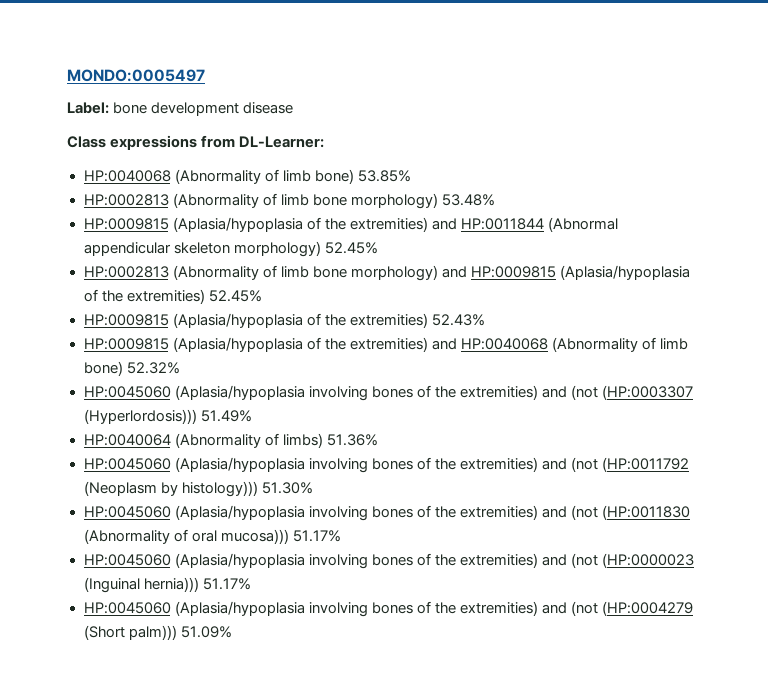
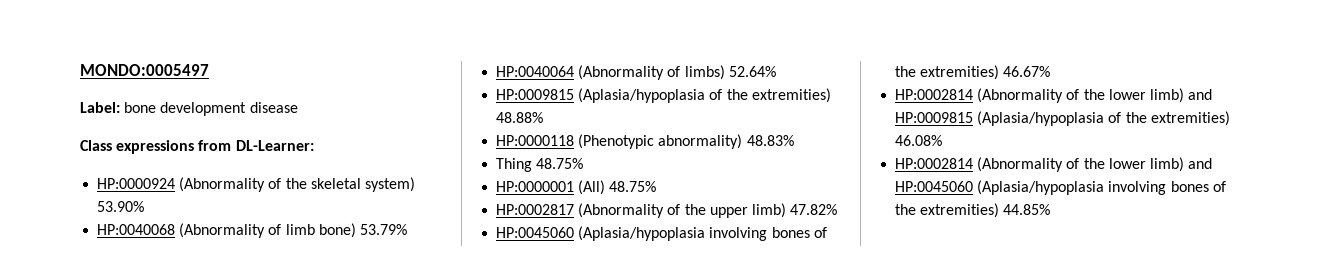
[83,169,411,184] [83,193,495,209] [83,217,618,232] [83,241,378,257] [83,265,690,281] [83,289,262,304] [83,313,485,328] [83,337,688,352] [83,361,180,376] [83,385,693,401] [83,409,252,424] [83,433,378,448] [83,457,689,473] [83,481,313,497] [83,505,690,521] [83,529,341,544] [83,553,694,569] [83,577,251,593] [83,601,693,617] [83,625,232,640] // HP:0040068 (Abnormality of limb bone) 53.85% // HP:0002813 (Abnormality of limb bone morphology) 53.48% // HP:0009815 (Aplasia/hypoplasia of the extremities) and HP:0011844 (Abnormal appendicular skeleton morphology) 52.45% // HP:0002813 (Abnormality of limb bone morphology) and HP:0009815 (Aplasia/hypoplasia of the extremities) 52.45% // HP:0009815 (Aplasia/hypoplasia of the extremities) 52.43% // HP:0009815 (Aplasia/hypoplasia of the extremities) and HP:0040068 (Abnormality of limb bone) 52.32% // HP:0045060 (Aplasia/hypoplasia involving bones of the extremities) and (not (HP:0003307 (Hyperlordosis))) 51.49% // HP:0040064 (Abnormality of limbs) 51.36% // HP:0045060 (Aplasia/hypoplasia involving bones of the extremities) and (not (HP:0011792 (Neoplasm by histology))) 51.30% // HP:0045060 (Aplasia/hypoplasia involving bones of the extremities) and (not (HP:0011830 (Abnormality of oral mucosa))) 51.17% // HP:0045060 (Aplasia/hypoplasia involving bones of the extremities) and (not (HP:0000023 (Inguinal hernia))) 51.17% // HP:0045060 (Aplasia/hypoplasia involving bones of the extremities) and (not (HP:0004279 (Short palm))) 51.09% -> [97,177,415,192] [97,201,145,212] [97,223,407,238] [496,65,776,80] [496,88,831,103] [496,112,544,123] [496,134,794,149] [496,158,584,172] [496,180,657,195] [496,203,838,218] [496,226,827,241] [895,65,1051,80] [895,88,1213,103] [895,111,1230,126] [895,135,943,146] [895,157,1213,172] [895,180,1226,195] [895,203,1051,218] // HP:0000924 (Abnormality of the skeletal system) 53.90% // HP:0040068 (Abnormality of limb bone) 53.79% // HP:0040064 (Abnormality of limbs) 52.64% // HP:0009815 (Aplasia/hypoplasia of the extremities) 48.88% // HP:0000118 (Phenotypic abnormality) 48.83% // Thing 48.75% // HP:0000001 (All) 48.75% // HP:0002817 (Abnormality of the upper limb) 47.82% // HP:0045060 (Aplasia/hypoplasia involving bones of the extremities) 46.67% // HP:0002814 (Abnormality of the lower limb) and HP:0009815 (Aplasia/hypoplasia of the extremities) 46.08% // HP:0002814 (Abnormality of the lower limb) and HP:0045060 (Aplasia/hypoplasia involving bones of the extremities) 44.85%

